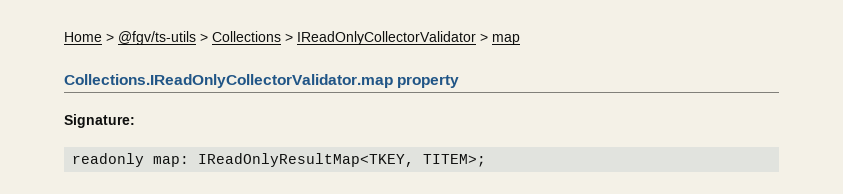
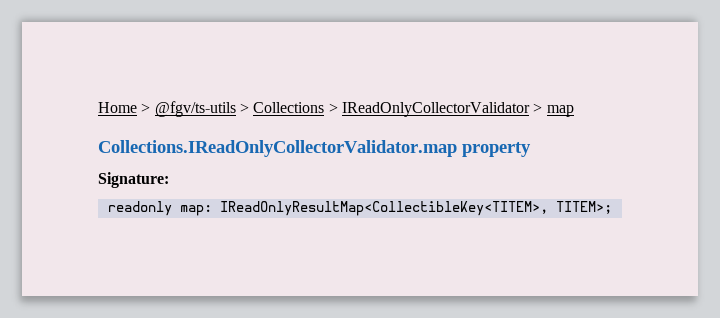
[198,153,415,167] IReadOnlyResultMap<TKEY, -> [219,201,548,216] IReadOnlyResultMap<CollectibleKey<TITEM>,

